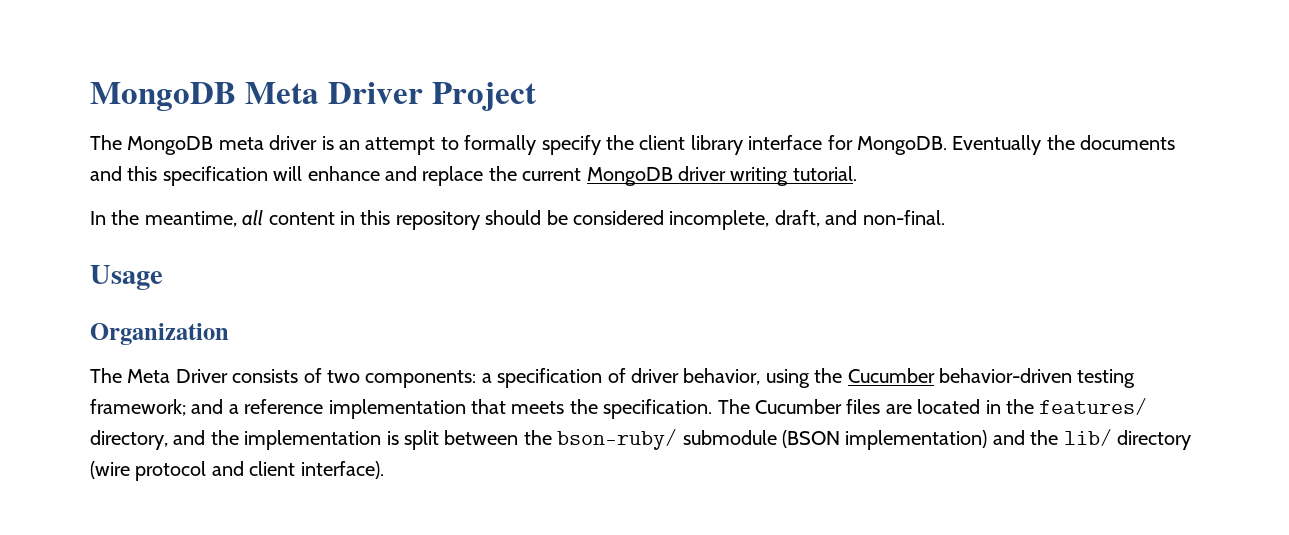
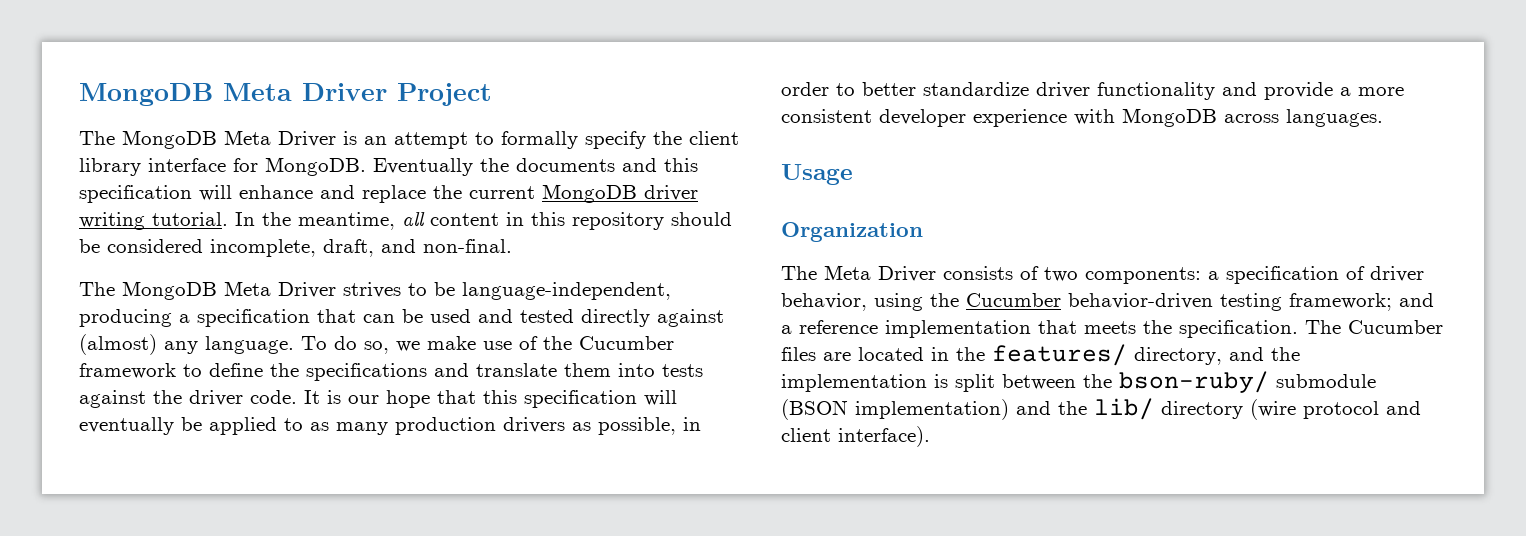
[218,135,318,150] meta driver -> [224,130,336,147] Meta Driver
(857, 173) // -> (228, 219) none
(945, 217) none -> [79,281,671,300] [79,309,724,327] [79,334,674,355] [79,363,703,381] [79,390,677,408] [79,417,701,435] [781,82,1404,100] [781,108,1383,127] // The MongoDB Meta Driver strives to be language-independent, producing a specification that can be used and tested directly against (almost) any language. To do so, we make use of the Cucumber framework to define the specifications and translate them into tests against the driver code. It is our hope that this specification will eventually be applied to as many production drivers as possible, in order to better standardize driver functionality and provide a more consistent developer experience with MongoDB across languages.

